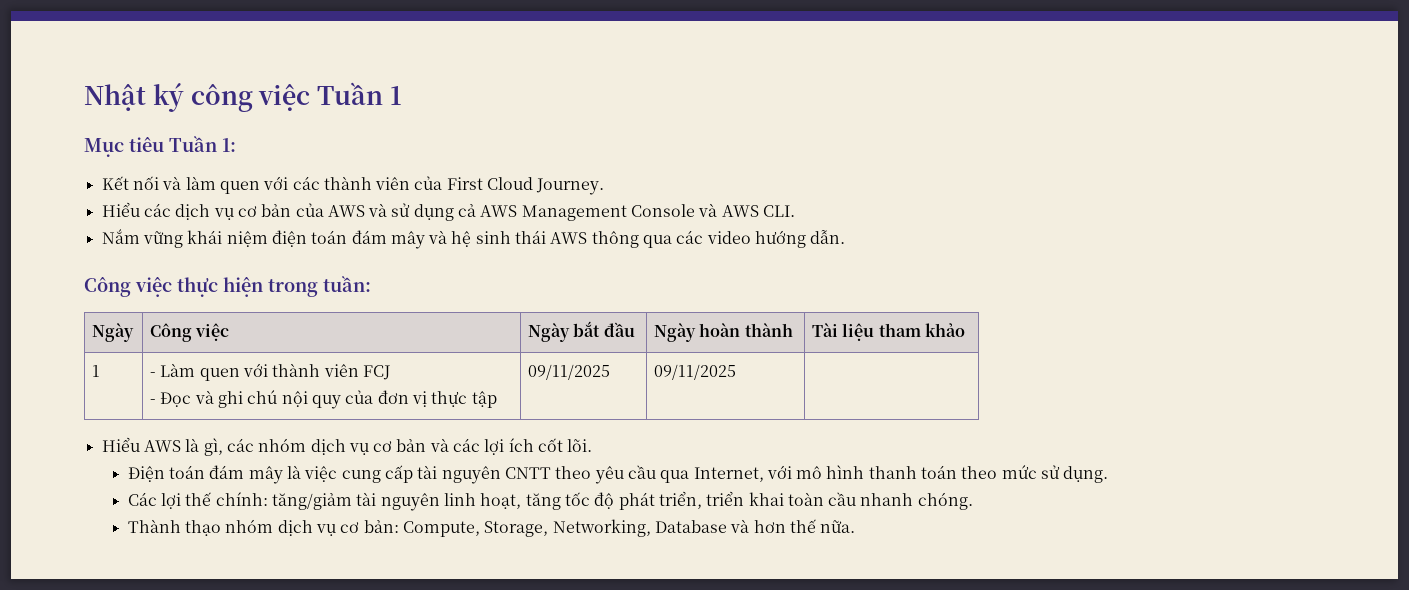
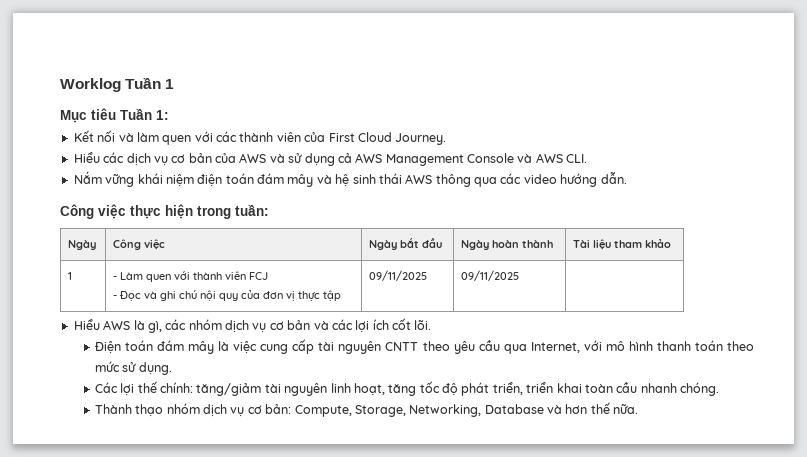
[84,83,311,112] Nhật ký công việc -> [60,78,121,92] Worklog

